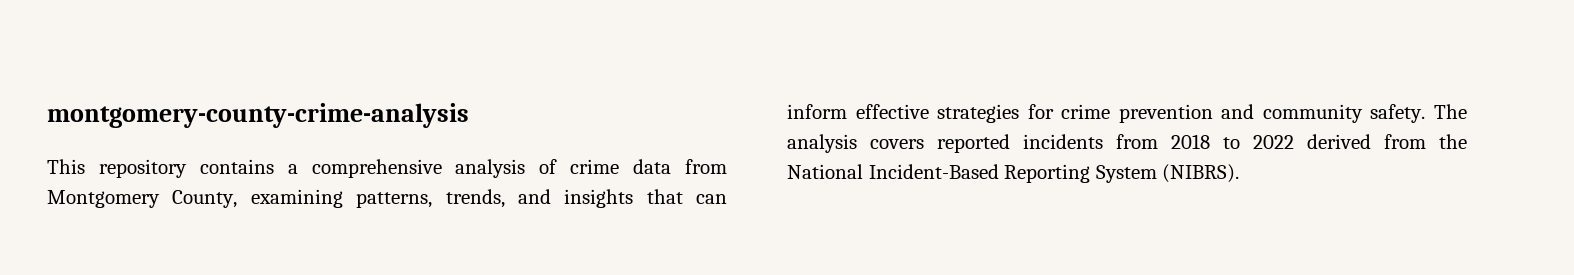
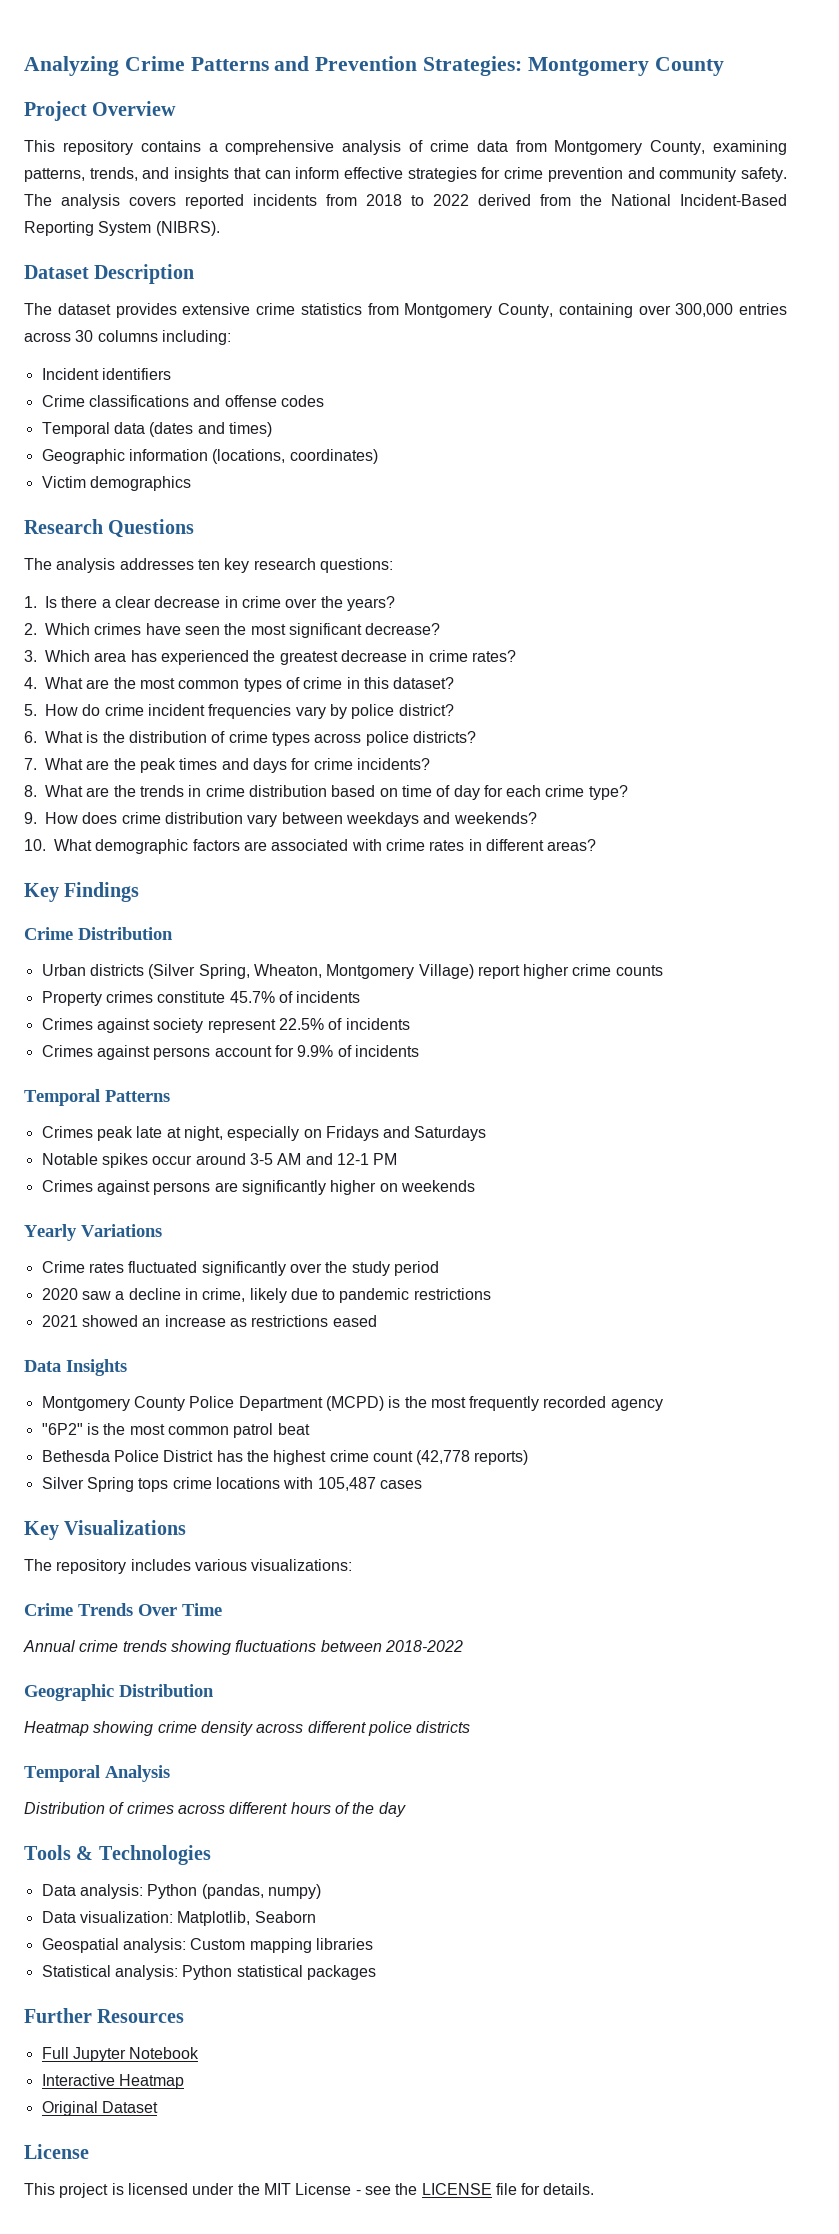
[47,103,469,128] montgomery-county-crime-analysis -> [24,56,724,76] [24,101,177,121] Analyzing Crime Patterns and Prevention Strategies: Montgomery County // Project Overview
(1240, 173) none -> [24,264,195,284] [24,303,787,318] [24,330,231,345] [41,368,171,380] [41,395,324,407] [41,422,272,437] [41,449,378,464] [41,476,191,491] [24,519,195,538] [24,558,393,573] [24,596,395,611] [24,623,441,638] [24,650,516,665] [24,677,455,692] [24,704,454,719] [24,731,476,746] [24,758,430,773] [24,785,628,800] [24,812,537,827] [24,839,597,854] [24,882,140,902] [24,927,173,940] [41,964,663,979] [41,991,361,1006] [41,1018,410,1033] [41,1045,419,1060] [24,1089,170,1106] [41,1126,487,1141] [41,1153,398,1168] [41,1180,475,1195] [24,1224,162,1241] [41,1261,439,1276] [41,1288,491,1303] [41,1315,377,1327] [24,1359,127,1376] [41,1396,663,1411] [41,1423,310,1438] [41,1450,529,1465] [41,1477,422,1492] [24,1520,187,1540] [24,1559,353,1574] [24,1603,222,1616] [23,1640,463,1655] [24,1684,214,1701] [24,1721,471,1736] [24,1765,170,1782] [24,1802,406,1817] [24,1845,211,1865] [41,1884,321,1899] [41,1911,316,1926] [41,1938,373,1953] [41,1965,376,1980] [24,2008,185,2023] [41,2047,200,2062] [41,2074,184,2089] [41,2101,158,2116] [24,2144,89,2159] [24,2183,595,2198] // Dataset Description // The dataset provides extensive crime statistics from Montgomery County, containing over 300,000 entries across 30 columns including: // Incident identifiers // Crime classifications and offense codes // Temporal data (dates and times) // Geographic information (locations, coordinates) // Victim demographics // Research Questions // The analysis addresses ten key research questions: // 1. Is there a clear decrease in crime over the years? // 2. Which crimes have seen the most significant decrease? // 3. Which area has experienced the greatest decrease in crime rates? // 4. What are the most common types of crime in this dataset? // 5. How do crime incident frequencies vary by police district? // 6. What is the distribution of crime types across police districts? // 7. What are the peak times and days for crime incidents? // 8. What are the trends in crime distribution based on time of day for each crime type? // 9. How does crime distribution vary between weekdays and weekends? // 10. What demographic factors are associated with crime rates in different areas? // Key Findings // Crime Distribution // Urban districts (Silver Spring, Wheaton, Montgomery Village) report higher crime counts // Property crimes constitute 45.7% of incidents // Crimes against society represent 22.5% of incidents // Crimes against persons account for 9.9% of incidents // Temporal Patterns // Crimes peak late at night, especially on Fridays and Saturdays // Notable spikes occur around 3-5 AM and 12-1 PM // Crimes against persons are significantly higher on weekends // Yearly Variations // Crime rates fluctuated significantly over the study period // 2020 saw a decline in crime, likely due to pandemic restrictions // 2021 showed an increase as restrictions eased // Data Insights // Montgomery County Police Department (MCPD) is the most frequently recorded agency // "6P2" is the most common patrol beat // Bethesda Police District has the highest crime count (42,778 reports) // Silver Spring tops crime locations with 105,487 cases // Key Visualizations // The repository includes various visualizations: // Crime Trends Over Time // Annual crime trends showing fluctuations between 2018-2022 // Geographic Distribution // Heatmap showing crime density across different police districts // Temporal Analysis // Distribution of crimes across different hours of the day // Tools & Technologies // Data analysis: Python (pandas, numpy) // Data visualization: Matplotlib, Seaborn // Geospatial analysis: Custom mapping libraries // Statistical analysis: Python statistical packages // Further Resources // Full Jupyter Notebook // Interactive Heatmap // Original Dataset // License // This project is licensed under the MIT License - see the LICENSE file for details.

